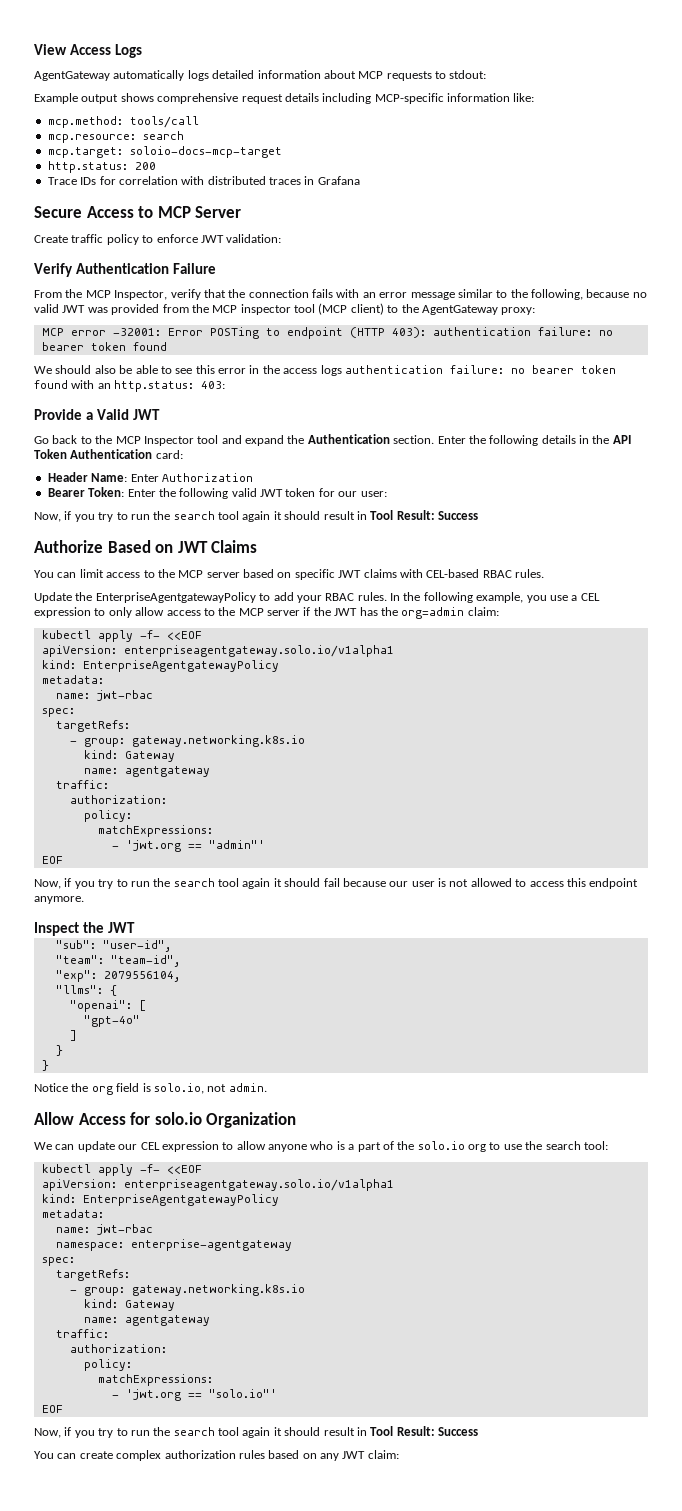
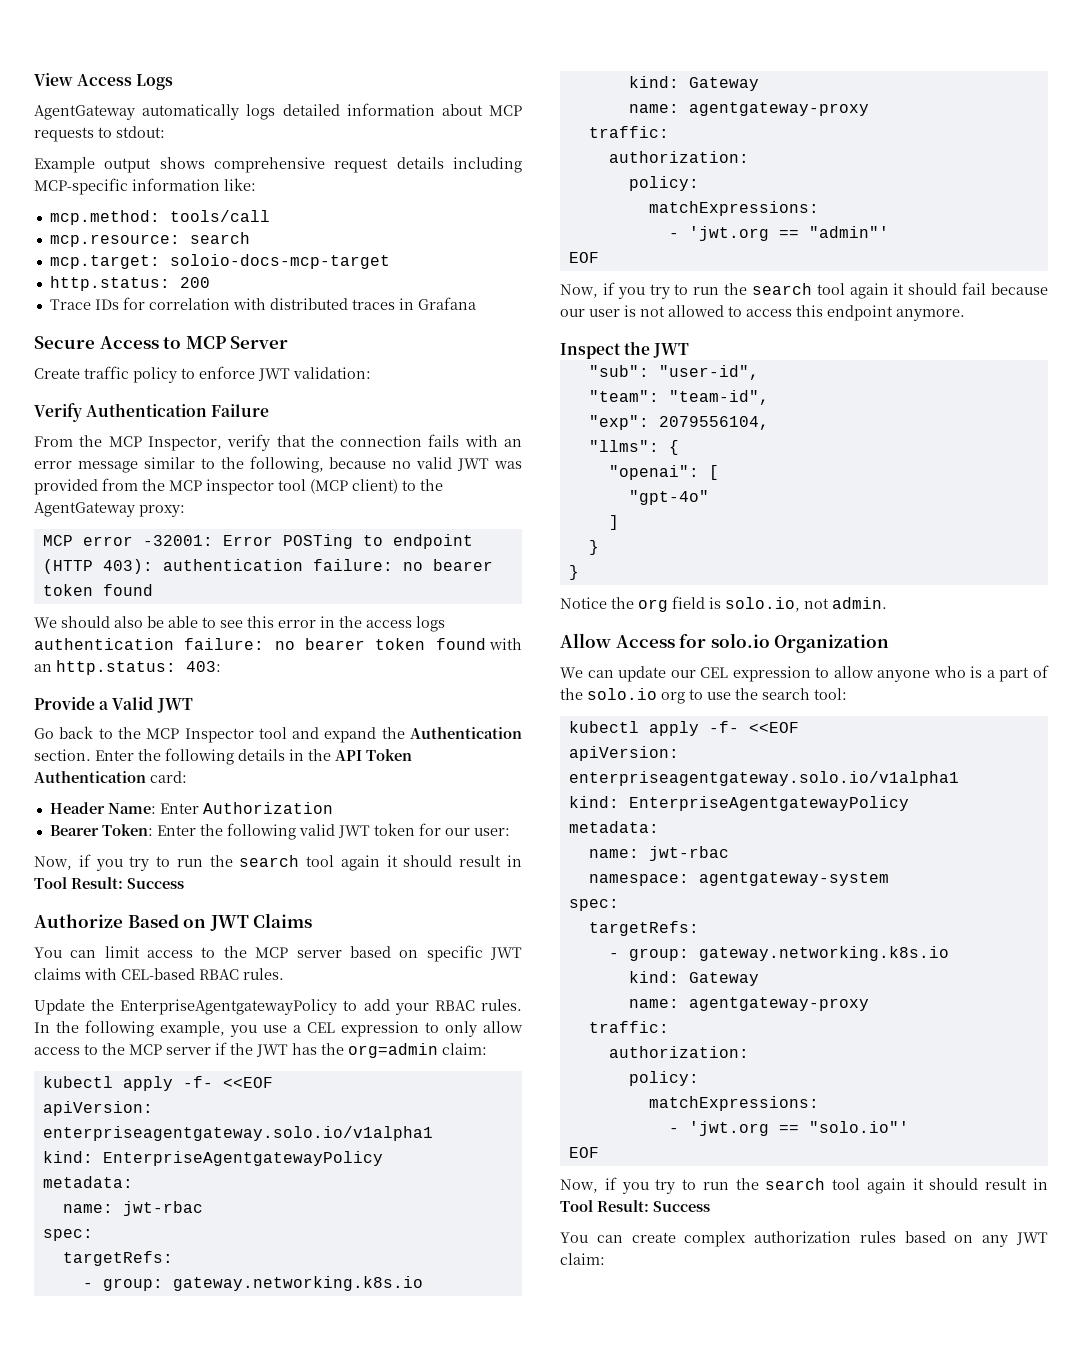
[124,766,210,777] agentgateway -> [688,102,869,116] agentgateway-proxy
[130,1239,292,1251] [41,1257,75,1266] [55,1269,130,1281] [69,1284,305,1296] [83,1299,175,1311] [83,1315,210,1326] enterprise-agentgateway // spec: // targetRefs: // - group: gateway.networking.k8s.io // kind: Gateway // name: agentgateway -> [698,872,889,886] [568,899,619,911] [588,921,699,936] [608,946,949,961] [628,971,759,986] [628,997,869,1011] agentgateway-system // spec: // targetRefs: // - group: gateway.networking.k8s.io // kind: Gateway // name: agentgateway-proxy

